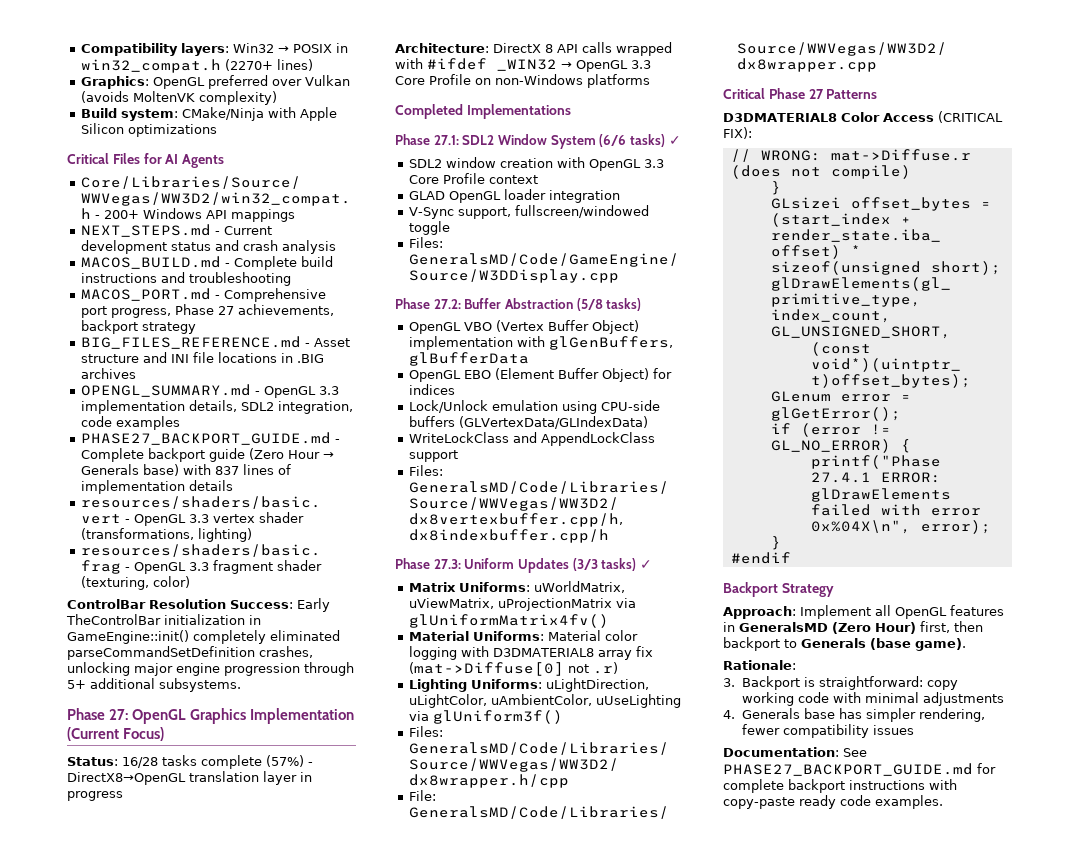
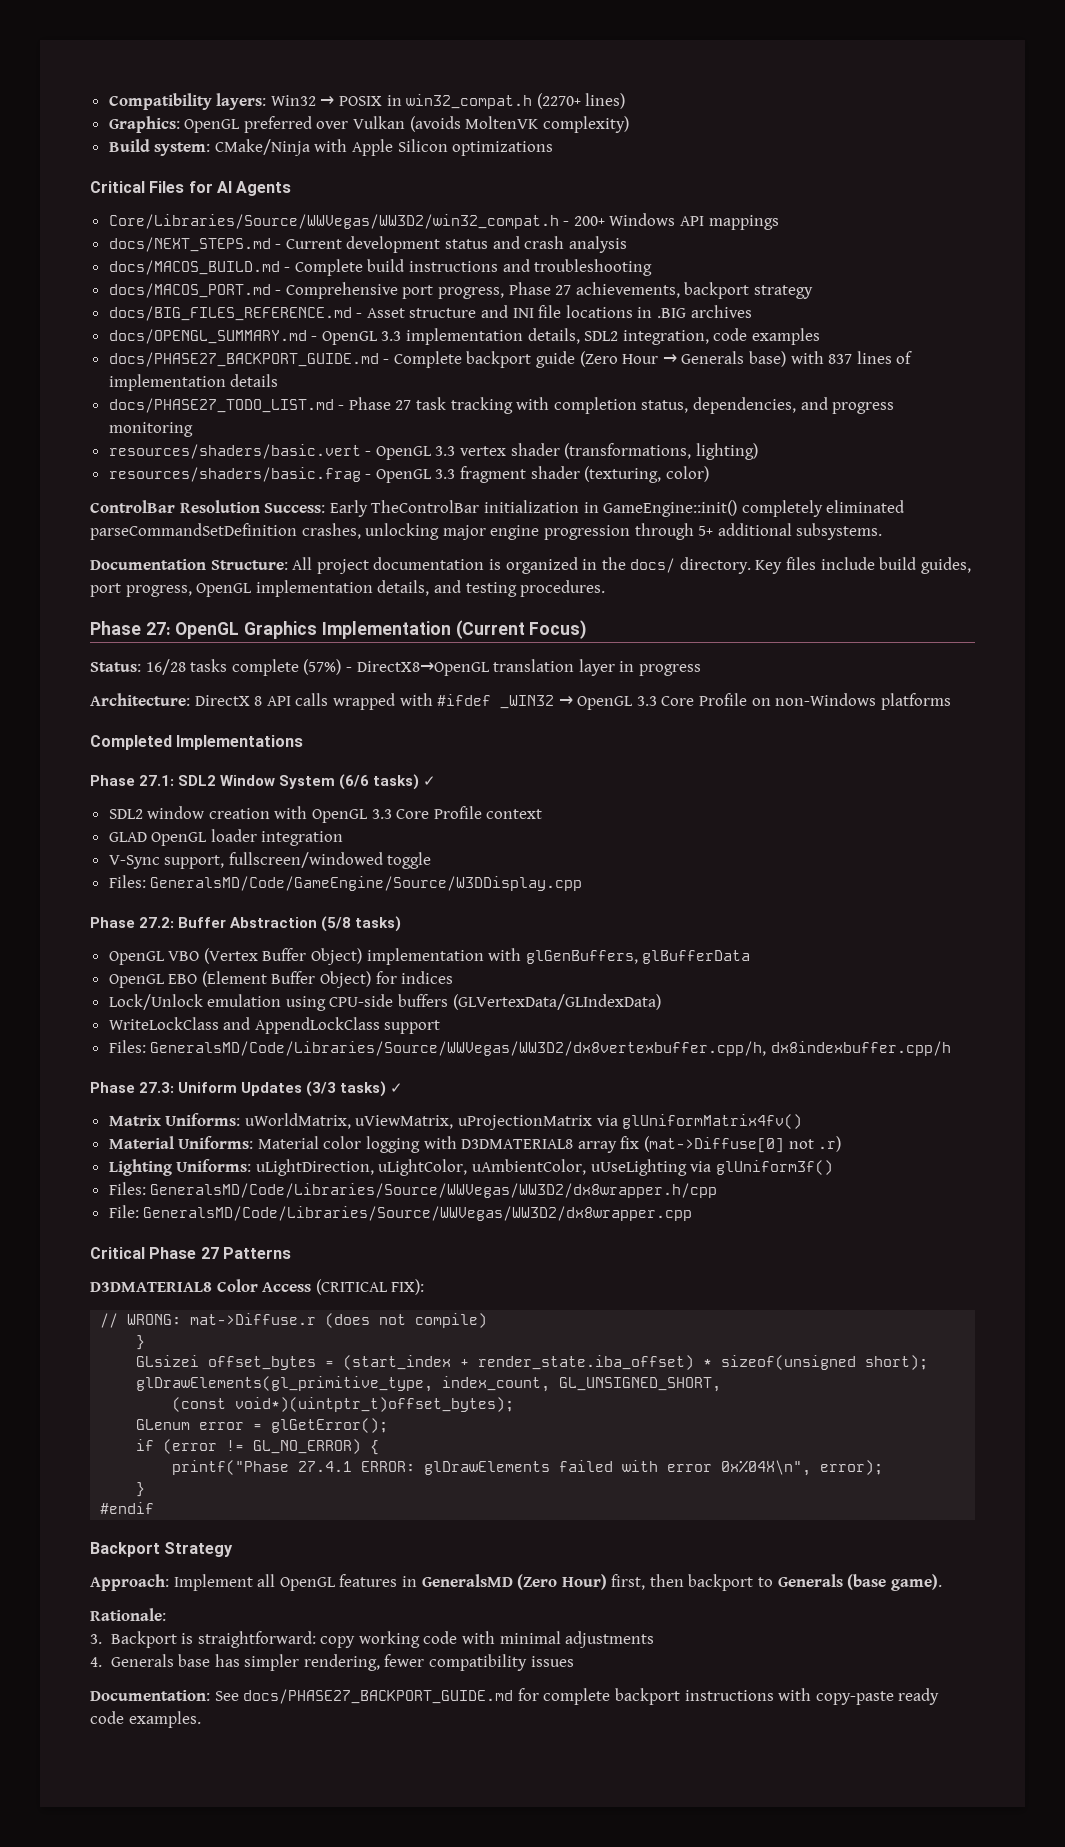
[81,224,212,237] NEXT_STEPS.md -> [108,237,271,252] docs/NEXT_STEPS.md
[81,256,222,269] MACOS_BUILD.md -> [108,260,280,275] docs/MACOS_BUILD.md
[81,288,212,301] MACOS_PORT.md -> [108,283,271,298] docs/MACOS_PORT.md
[81,336,302,349] BIG_FILES_REFERENCE.md -> [108,306,352,321] docs/BIG_FILES_REFERENCE.md
[81,384,252,397] OPENGL_SUMMARY.md -> [108,329,307,344] docs/OPENGL_SUMMARY.md
[81,432,332,445] PHASE27_BACKPORT_GUIDE.md -> [108,352,379,367] docs/PHASE27_BACKPORT_GUIDE.md
(234, 485) none -> [108,397,895,414] [108,422,193,437] // docs/PHASE27_TODO_LIST.md - Phase 27 task tracking with completion status, dependencies, and progress monitoring
(241, 685) none -> [90,557,971,574] [90,580,606,597] // Documentation Structure: All project documentation is organized in the docs/ directory. Key files include build guides, port progress, OpenGL implementation details, and testing procedures.
[723,763,973,776] PHASE27_BACKPORT_GUIDE.md -> [243,1689,514,1704] docs/PHASE27_BACKPORT_GUIDE.md

